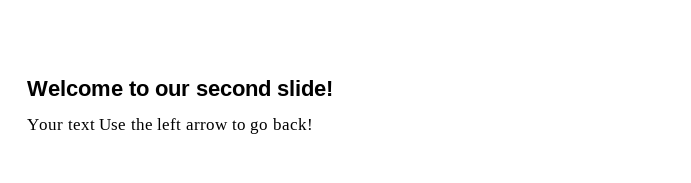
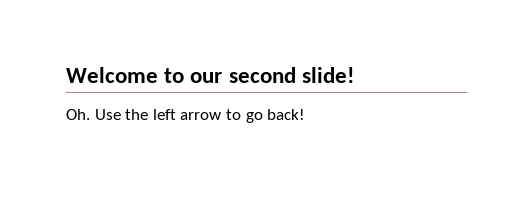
[27,119,95,130] Your text -> [66,109,90,120] Oh.

